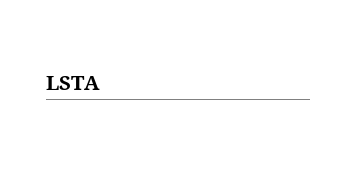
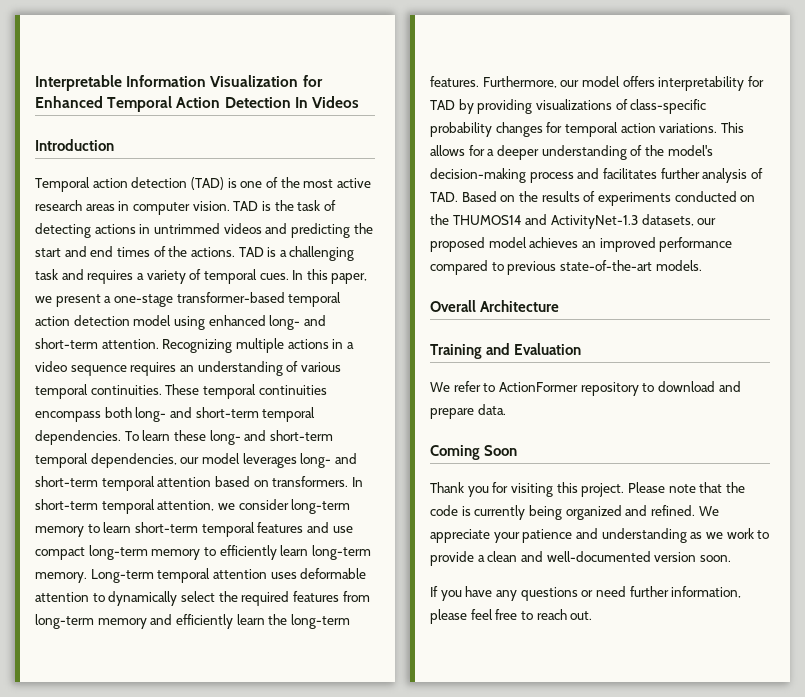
[46,76,100,90] LSTA -> [35,75,323,91] [35,96,359,112] [35,139,114,151] [35,177,371,192] [35,200,336,215] [35,223,373,238] [35,246,355,261] [35,269,368,284] [35,292,342,307] [35,315,326,330] [35,338,354,353] [35,361,341,376] [35,384,327,399] [35,407,316,422] [35,430,333,445] [35,453,357,468] [35,476,363,491] [35,499,351,514] [35,522,353,537] [35,545,371,560] [35,568,367,583] [35,591,370,606] [35,614,350,629] [430,76,764,91] [430,99,707,114] [430,122,744,137] [430,145,713,160] [430,168,763,183] [430,191,756,206] [430,214,717,229] [430,237,733,252] [430,260,702,275] [430,300,560,312] [430,343,582,359] [430,381,741,396] [430,404,506,419] [430,445,518,460] [430,482,745,497] [430,505,719,520] [430,528,770,543] [430,551,731,566] [430,586,742,601] [430,609,593,624] Interpretable Information Visualization for Enhanced Temporal Action Detection In Videos // Introduction // Temporal action detection (TAD) is one of the most active research areas in computer vision. TAD is the task of detecting actions in untrimmed videos and predicting the start and end times of the actions. TAD is a challenging task and requires a variety of temporal cues. In this paper, we present a one-stage transformer-based temporal action detection model using enhanced long- and short-term attention. Recognizing multiple actions in a video sequence requires an understanding of various temporal continuities. These temporal continuities encompass both long- and short-term temporal dependencies. To learn these long- and short-term temporal dependencies, our model leverages long- and short-term temporal attention based on transformers. In short-term temporal attention, we consider long-term memory to learn short-term temporal features and use compact long-term memory to efficiently learn long-term memory. Long-term temporal attention uses deformable attention to dynamically select the required features from long-term memory and efficiently learn the long-term features. Furthermore, our model offers interpretability for TAD by providing visualizations of class-specific probability changes for temporal action variations. This allows for a deeper understanding of the model's decision-making process and facilitates further analysis of TAD. Based on the results of experiments conducted on the THUMOS14 and ActivityNet-1.3 datasets, our proposed model achieves an improved performance compared to previous state-of-the-art models. // Overall Architecture // Training and Evaluation // We refer to ActionFormer repository to download and prepare data. // Coming Soon // Thank you for visiting this project. Please note that the code is currently being organized and refined. We appreciate your patience and understanding as we work to provide a clean and well-documented version soon. // If you have any questions or need further information, please feel free to reach out.

